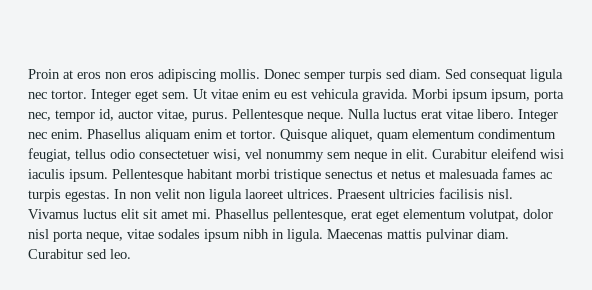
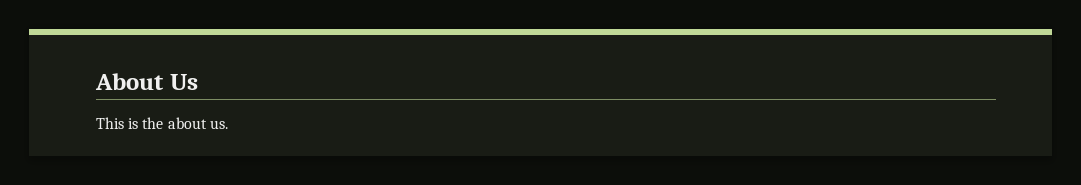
[28,69,563,82] [28,89,564,102] [28,109,558,122] [28,129,556,142] [28,148,564,162] [28,168,552,182] [28,188,513,202] [28,209,553,222] [28,229,509,242] [28,249,131,259] Proin at eros non eros adipiscing mollis. Donec semper turpis sed diam. Sed consequat ligula nec tortor. Integer eget sem. Ut vitae enim eu est vehicula gravida. Morbi ipsum ipsum, porta nec, tempor id, auctor vitae, purus. Pellentesque neque. Nulla luctus erat vitae libero. Integer nec enim. Phasellus aliquam enim et tortor. Quisque aliquet, quam elementum condimentum feugiat, tellus odio consectetuer wisi, vel nonummy sem neque in elit. Curabitur eleifend wisi iaculis ipsum. Pellentesque habitant morbi tristique senectus et netus et malesuada fames ac turpis egestas. In non velit non ligula laoreet ultrices. Praesent ultricies facilisis nisl. Vivamus luctus elit sit amet mi. Phasellus pellentesque, erat eget elementum volutpat, dolor nisl porta neque, vitae sodales ipsum nibh in ligula. Maecenas mattis pulvinar diam. Curabitur sed leo. -> [95,73,198,90] [96,117,228,129] About Us // This is the about us.

